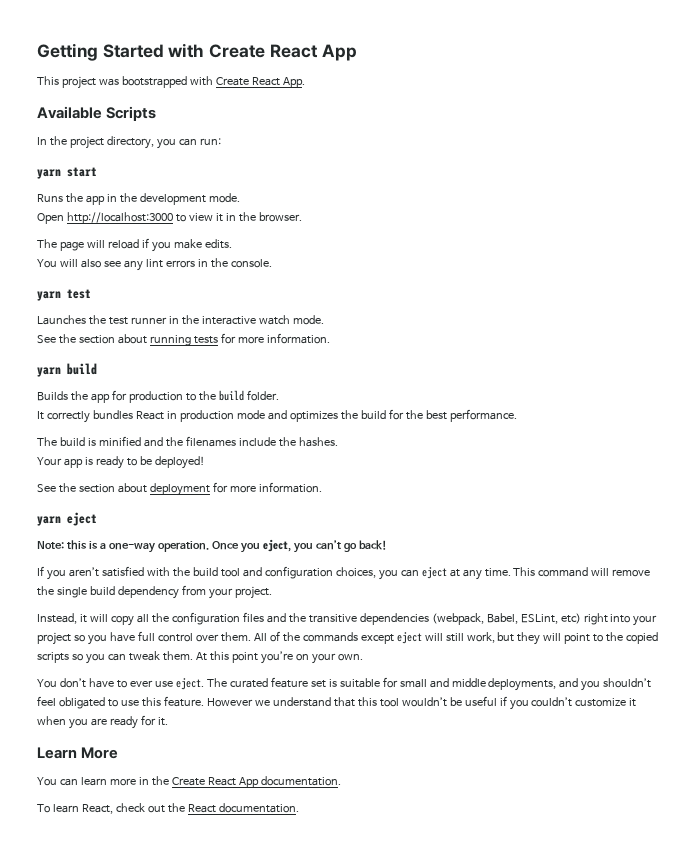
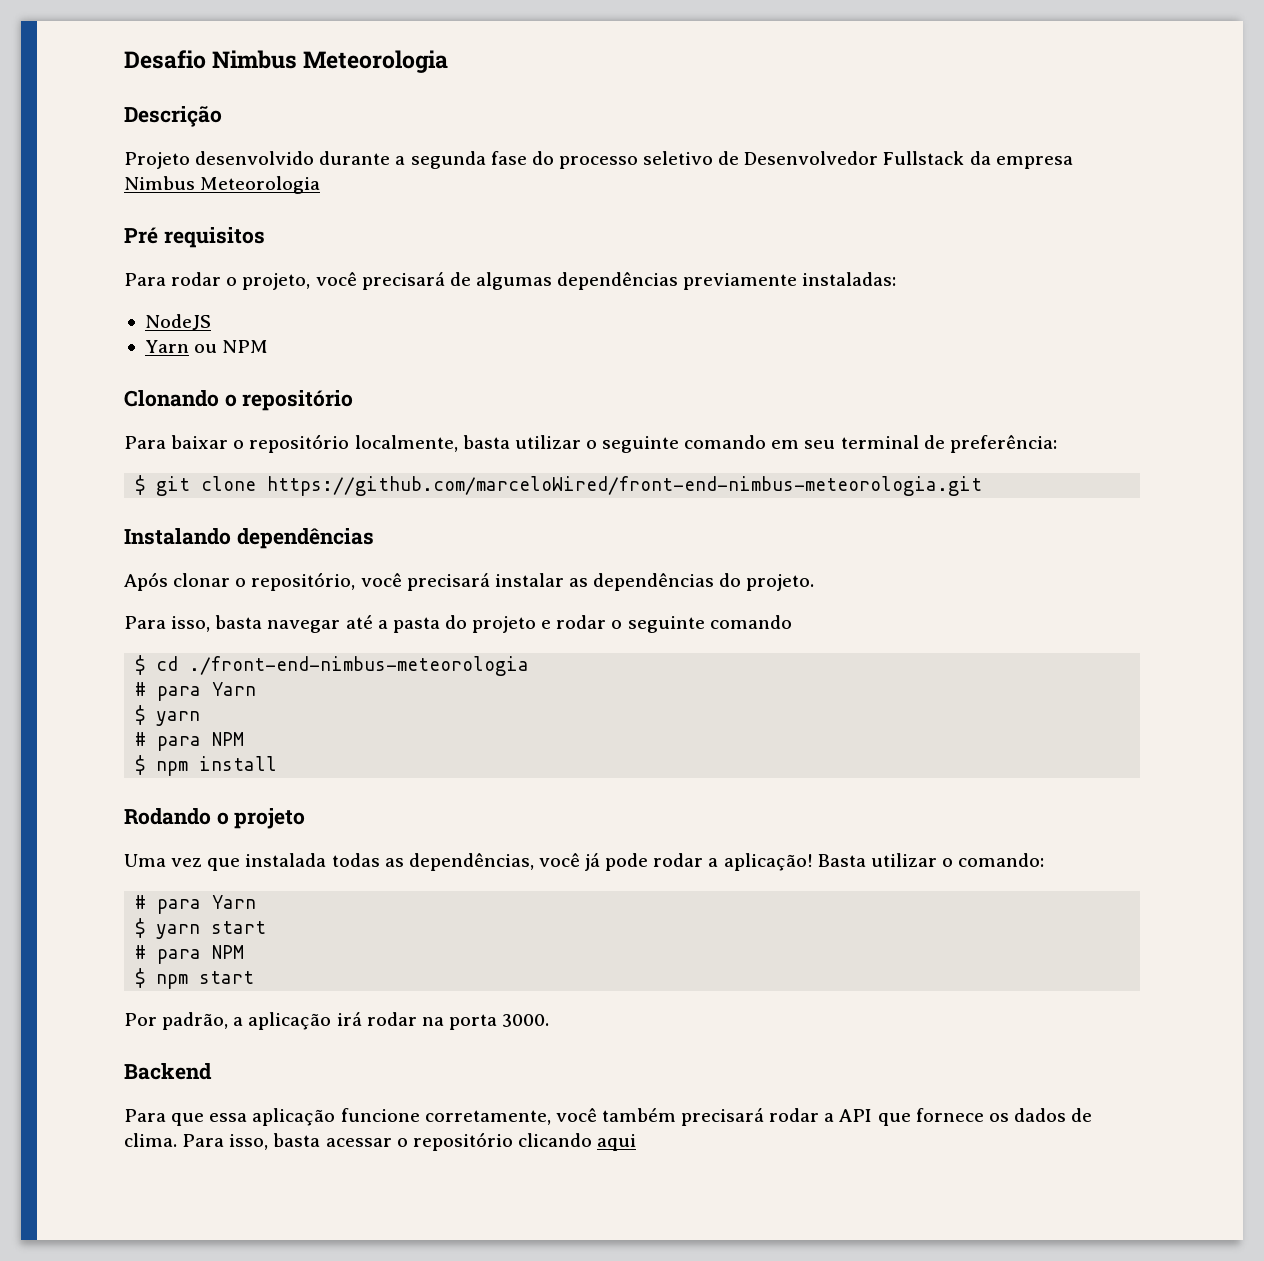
[37,43,357,61] [37,76,305,89] [37,106,157,121] [37,136,221,149] [37,167,97,179] [37,193,240,205] [37,212,302,224] [37,238,232,252] [37,258,272,271] [37,289,91,301] [37,315,324,325] [37,333,330,346] [37,363,97,377] [37,390,279,403] [37,409,517,423] [37,436,338,447] [37,456,205,469] [37,482,322,496] [37,512,97,526] [37,539,387,553] [37,566,651,580] [37,585,272,599] [37,612,658,626] [37,631,659,645] [37,651,363,664] [37,677,652,691] [37,696,637,710] [37,715,168,729] [37,747,119,759] [37,776,341,788] [37,803,299,814] Getting Started with Create React App // This project was bootstrapped with Create React App. // Available Scripts // In the project directory, you can run: // yarn start // Runs the app in the development mode. // Open http://localhost:3000 to view it in the browser. // The page will reload if you make edits. // You will also see any lint errors in the console. // yarn test // Launches the test runner in the interactive watch mode. // See the section about running tests for more information. // yarn build // Builds the app for production to the build folder. // It correctly bundles React in production mode and optimizes the build for the best performance. // The build is minified and the filenames include the hashes. // Your app is ready to be deployed! // See the section about deployment for more information. // yarn eject // Note: this is a one-way operation. Once you eject, you can’t go back! // If you aren’t satisfied with the build tool and configuration choices, you can eject at any time. This command will remove the single build dependency from your project. // Instead, it will copy all the configuration files and the transitive dependencies (webpack, Babel, ESLint, etc) right into your project so you have full control over them. All of the commands except eject will still work, but they will point to the copied scripts so you can tweak them. At this point you’re on your own. // You don’t have to ever use eject. The curated feature set is suitable for small and middle deployments, and you shouldn’t feel obligated to use this feature. However we understand that this tool wouldn’t be useful if you couldn’t customize it when you are ready for it. // Learn More // You can learn more in the Create React App documentation. // To learn React, check out the React documentation. -> [124,50,449,73] [124,106,222,127] [124,151,1073,169] [124,176,321,194] [124,227,265,248] [124,272,897,290] [144,314,211,330] [144,340,269,353] [124,390,354,411] [124,434,1057,453] [135,475,983,496] [124,528,374,549] [124,572,815,591] [124,615,792,633] [135,655,530,676] [135,682,257,701] [135,705,201,726] [135,732,245,751] [135,755,278,776] [124,808,306,829] [124,853,1045,871] [135,895,257,914] [135,918,267,939] [135,945,245,964] [135,968,255,989] [124,1012,550,1030] [124,1063,212,1080] [124,1108,1093,1126] [124,1132,637,1151] Desafio Nimbus Meteorologia // Descrição // Projeto desenvolvido durante a segunda fase do processo seletivo de Desenvolvedor Fullstack da empresa Nimbus Meteorologia // Pré requisitos // Para rodar o projeto, você precisará de algumas dependências previamente instaladas: // NodeJS // Yarn ou NPM // Clonando o repositório // Para baixar o repositório localmente, basta utilizar o seguinte comando em seu terminal de preferência: // $ git clone https://github.com/marceloWired/front-end-nimbus-meteorologia.git // Instalando dependências // Após clonar o repositório, você precisará instalar as dependências do projeto. // Para isso, basta navegar até a pasta do projeto e rodar o seguinte comando // $ cd ./front-end-nimbus-meteorologia // # para Yarn // $ yarn // # para NPM // $ npm install // Rodando o projeto // Uma vez que instalada todas as dependências, você já pode rodar a aplicação! Basta utilizar o comando: // # para Yarn // $ yarn start // # para NPM // $ npm start // Por padrão, a aplicação irá rodar na porta 3000. // Backend // Para que essa aplicação funcione corretamente, você também precisará rodar a API que fornece os dados de clima. Para isso, basta acessar o repositório clicando aqui

